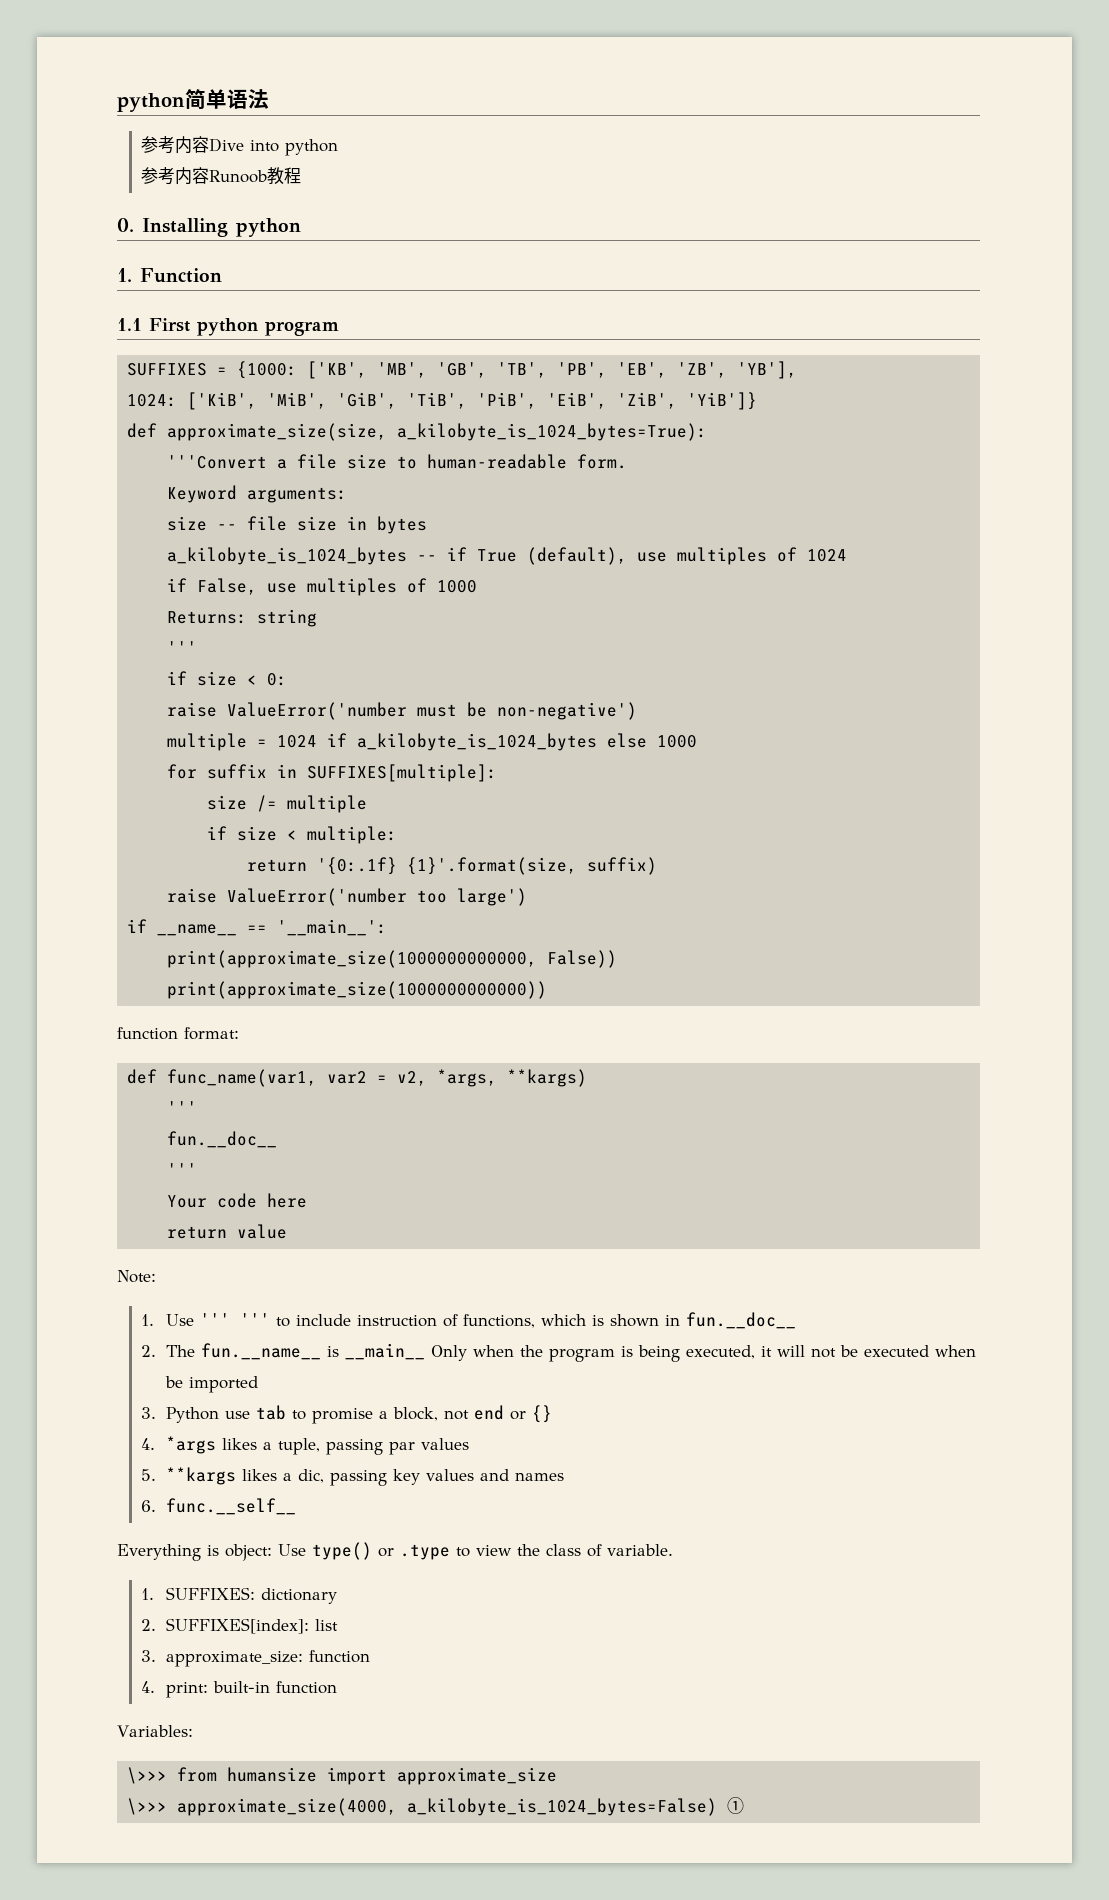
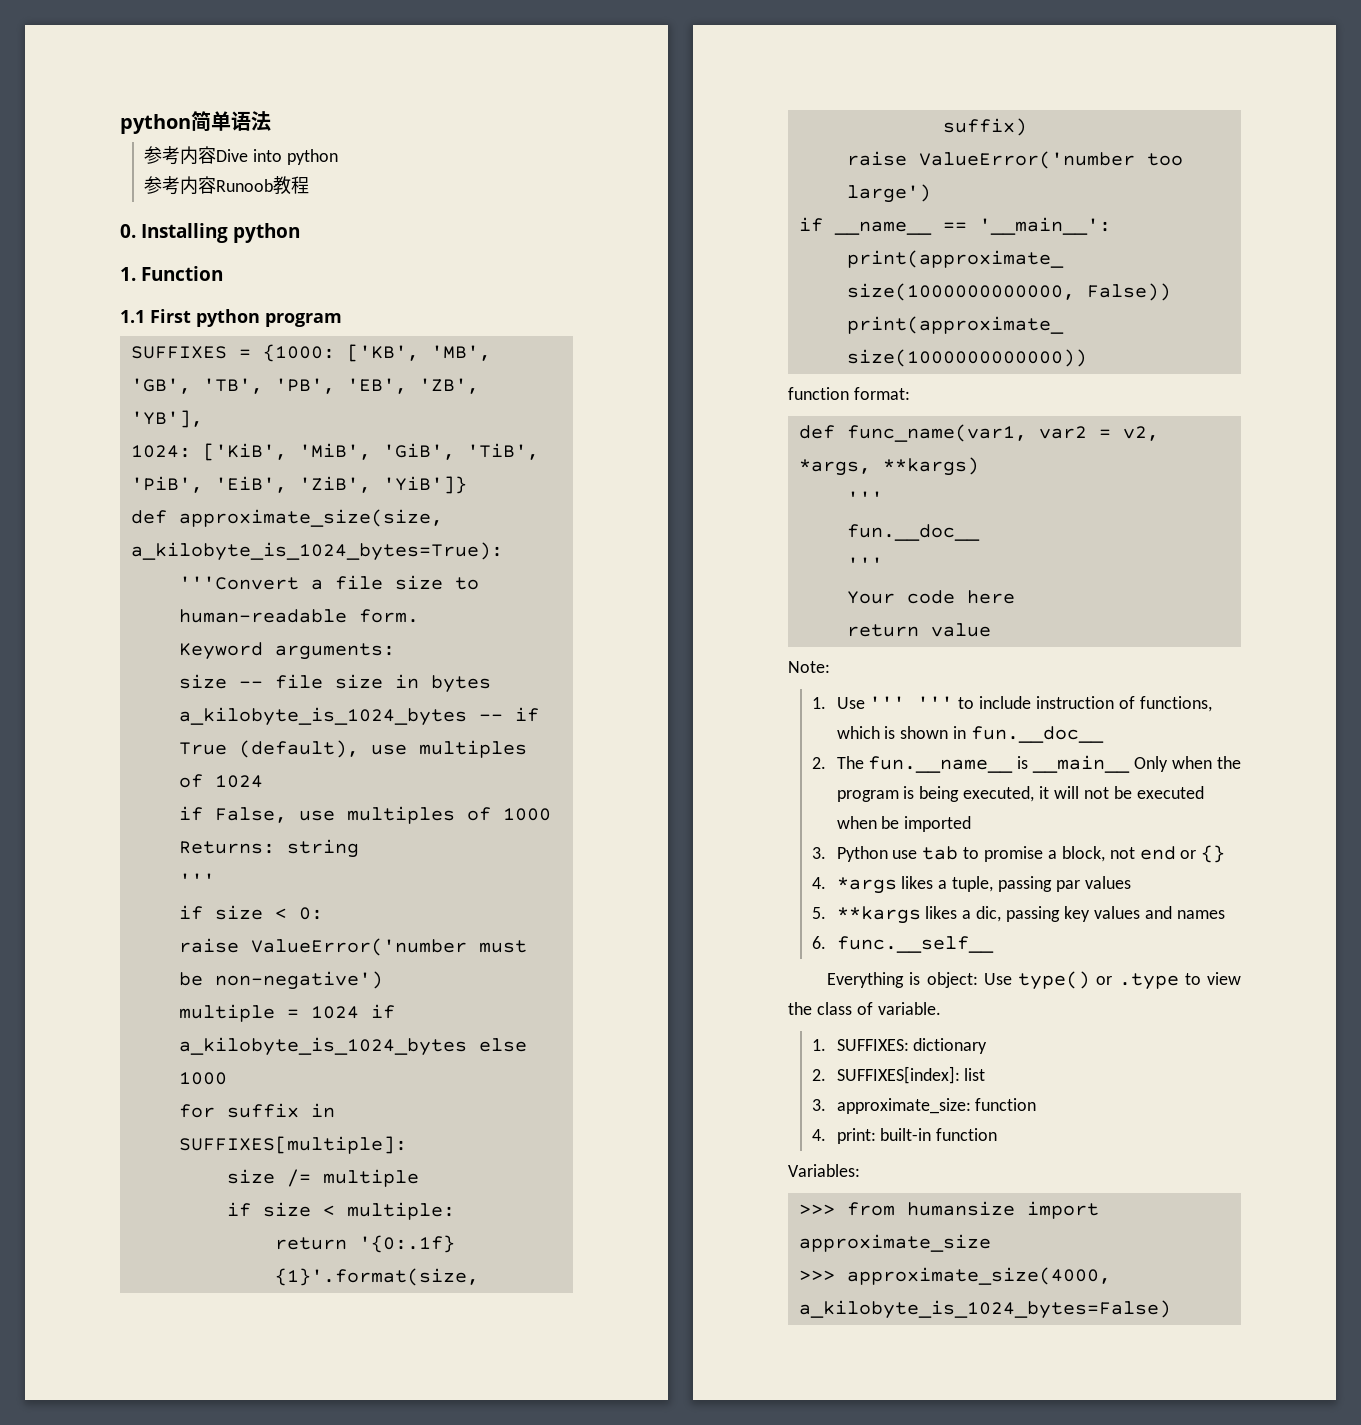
[127,1767,168,1784] \>>> -> [798,1204,835,1215] >>>
[127,1798,168,1815] \>>> -> [798,1270,835,1281] >>>
[727,1797,745,1814] ① -> (1171, 1309) none

